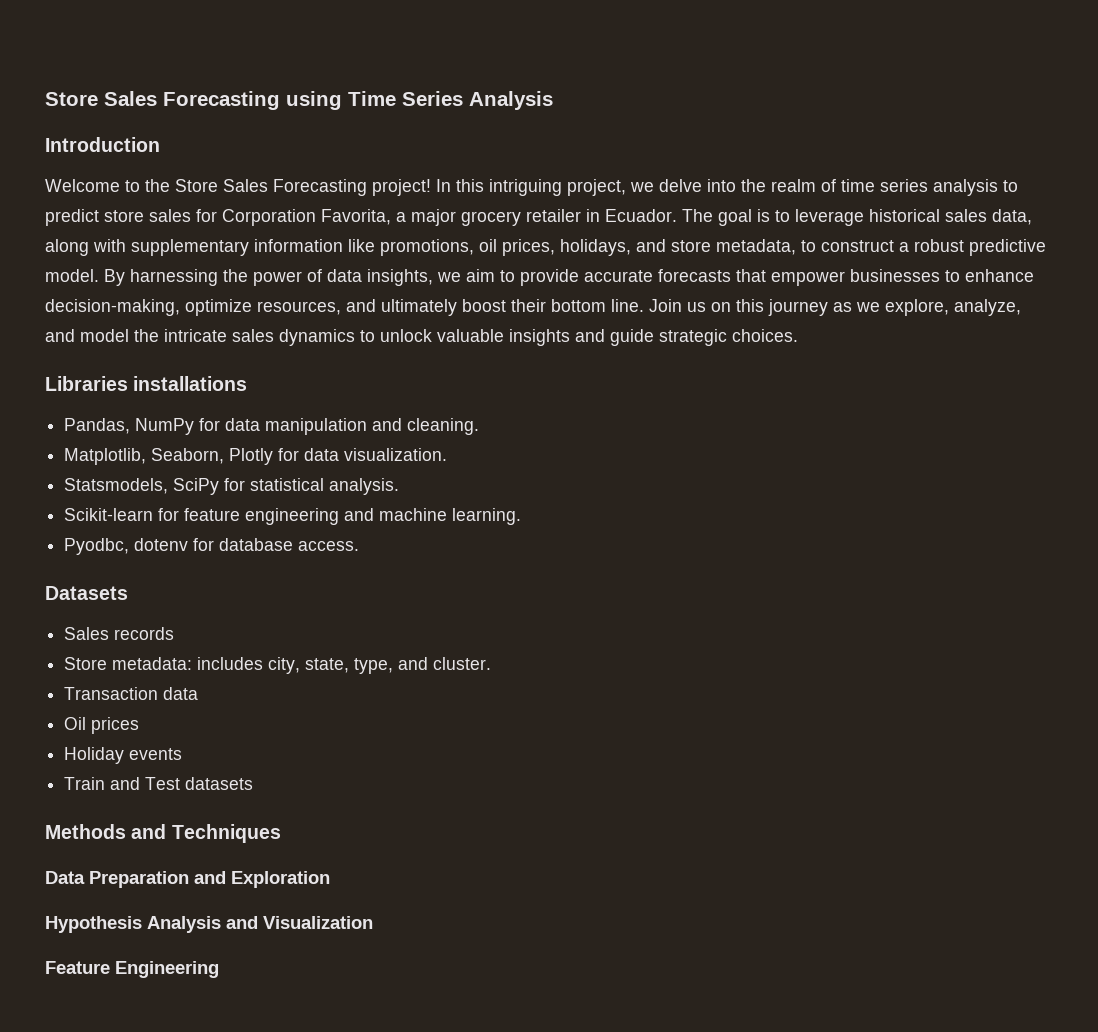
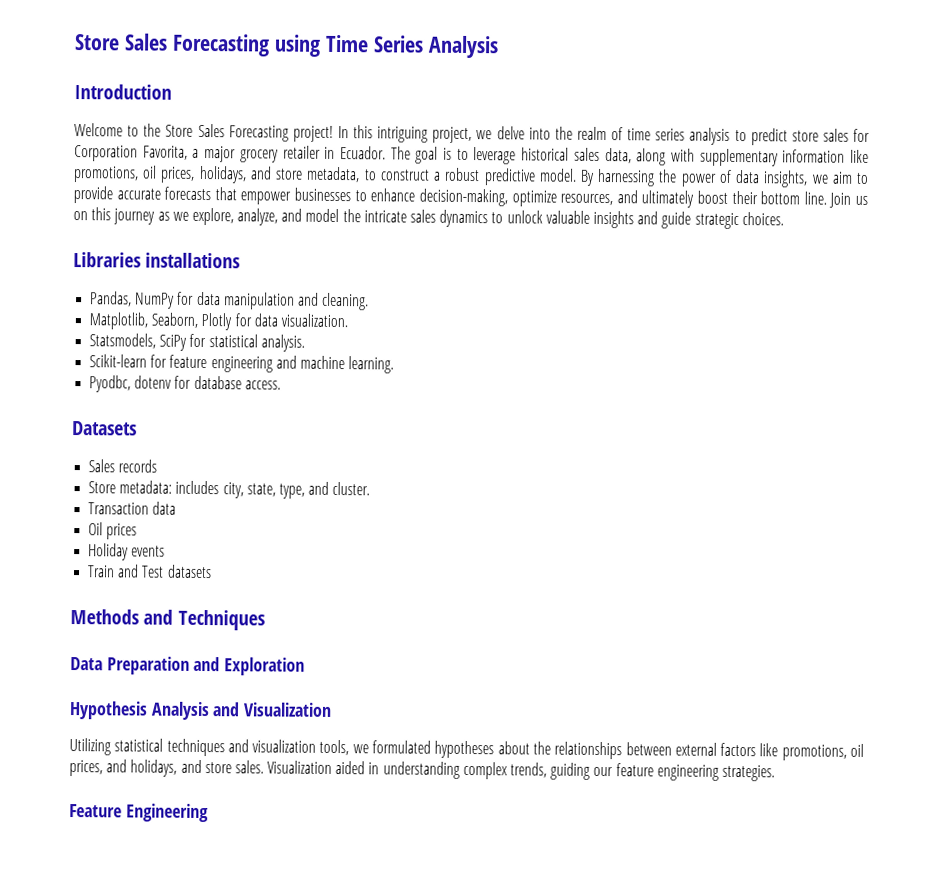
(373, 922) none -> [69,738,864,761] [69,759,775,782] // Utilizing statistical techniques and visualization tools, we formulated hypotheses about the relationships between external factors like promotions, oil prices, and holidays, and store sales. Visualization aided in understanding complex trends, guiding our feature engineering strategies.

